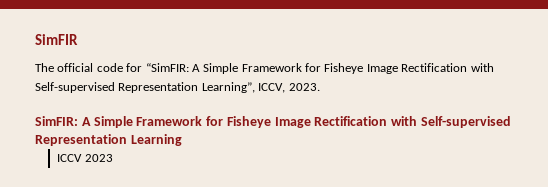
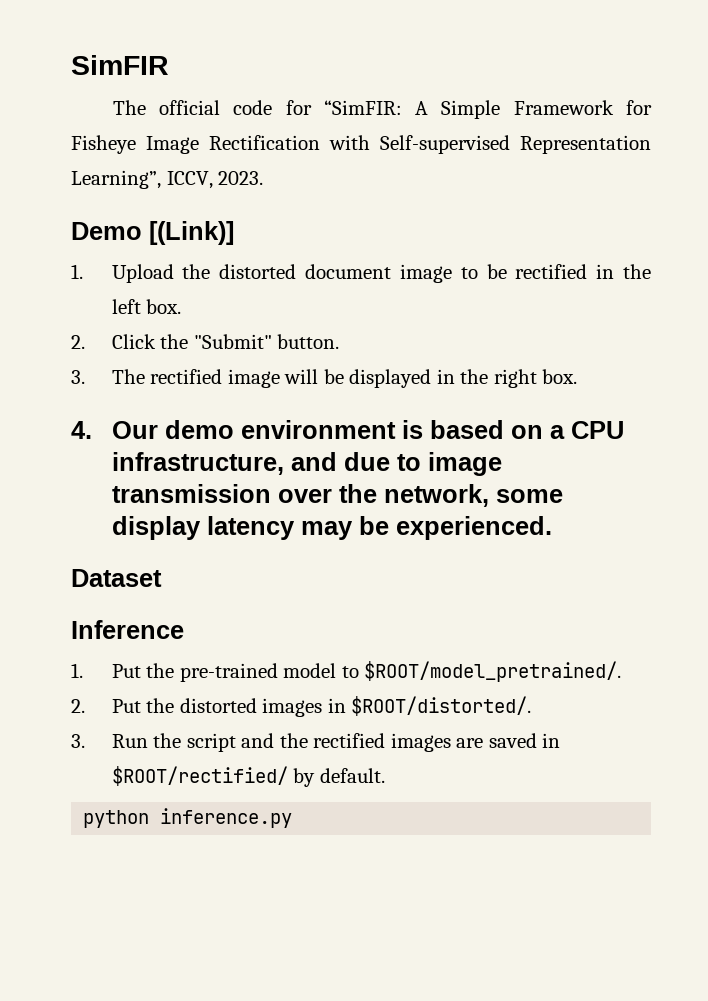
[35,116,512,128] [35,134,182,146] [57,154,113,162] SimFIR: A Simple Framework for Fisheye Image Rectification with Self-supervised Representation Learning // ICCV 2023 -> [71,221,234,245] [71,264,651,283] [111,299,182,314] [71,334,340,349] [71,369,578,388] [71,420,624,439] [111,452,502,476] [111,484,563,507] [111,516,552,540] [71,569,162,587] [71,620,184,639] [71,661,622,682] [71,696,532,717] [71,733,561,752] [111,766,385,787] [83,808,293,828] Demo [(Link)] // 1. Upload the distorted document image to be rectified in the left box. // 2. Click the "Submit" button. // 3. The rectified image will be displayed in the right box. // 4. Our demo environment is based on a CPU infrastructure, and due to image transmission over the network, some display latency may be experienced. // Dataset // Inference // 1. Put the pre-trained model to $ROOT/model_pretrained/. // 2. Put the distorted images in $ROOT/distorted/. // 3. Run the script and the rectified images are saved in $ROOT/rectified/ by default. // python inference.py

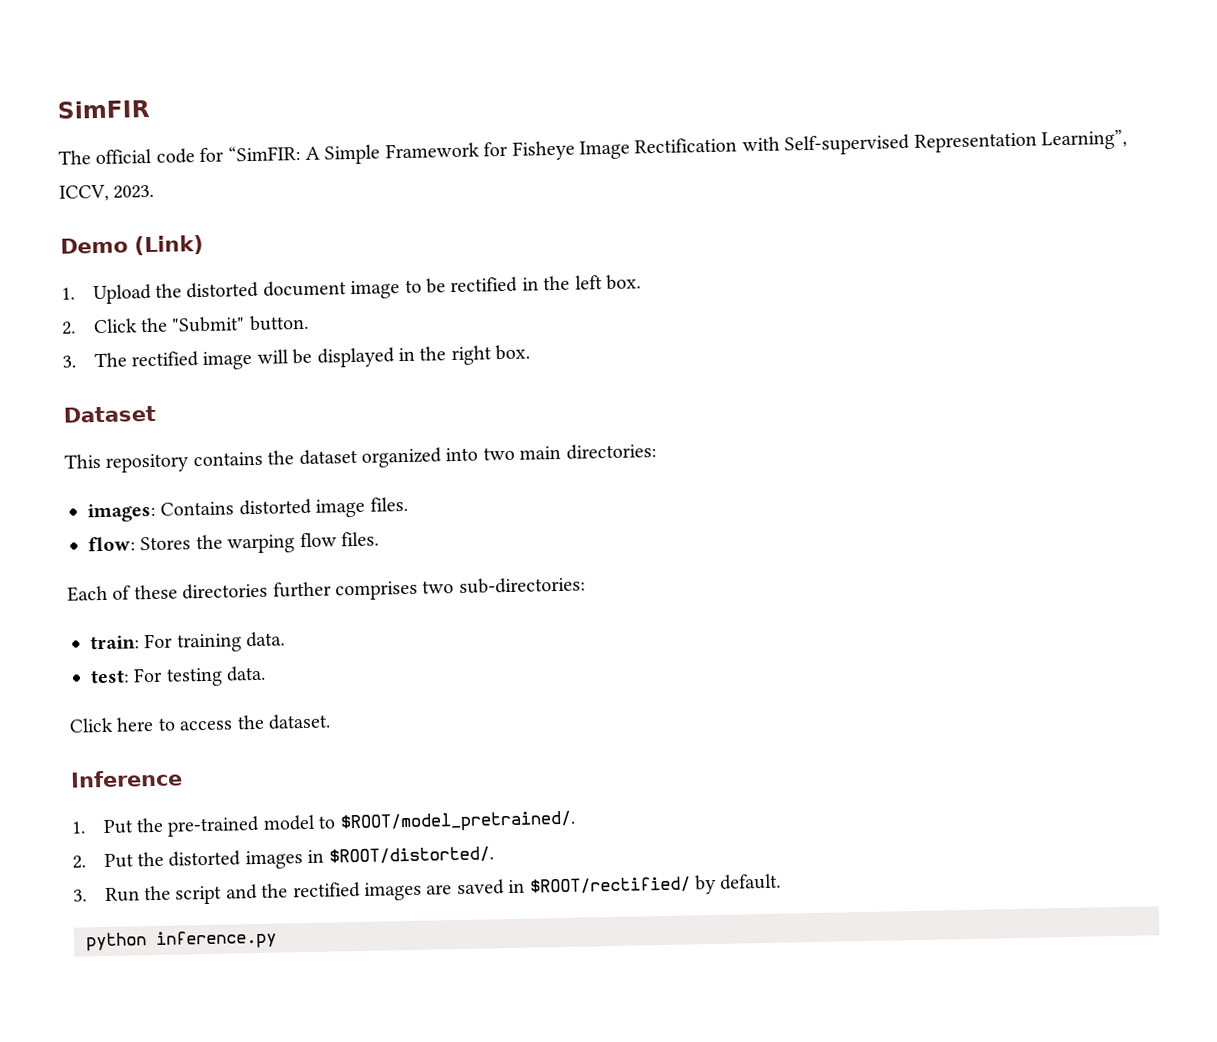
[149,221,234,245] [(Link)] -> [134,234,204,256] (Link)
[71,420,624,439] [111,452,502,476] [111,484,563,507] [111,516,552,540] [71,569,162,587] 4. Our demo environment is based on a CPU infrastructure, and due to image transmission over the network, some display latency may be experienced. // Dataset -> [63,405,156,423] [64,443,657,473] [87,496,408,523] [88,531,379,554] [67,576,586,602] [90,631,286,653] [90,665,267,687] [69,713,331,733] Dataset // This repository contains the dataset organized into two main directories: // images: Contains distorted image files. // flow: Stores the warping flow files. // Each of these directories further comprises two sub-directories: // train: For training data. // test: For testing data. // Click here to access the dataset.

